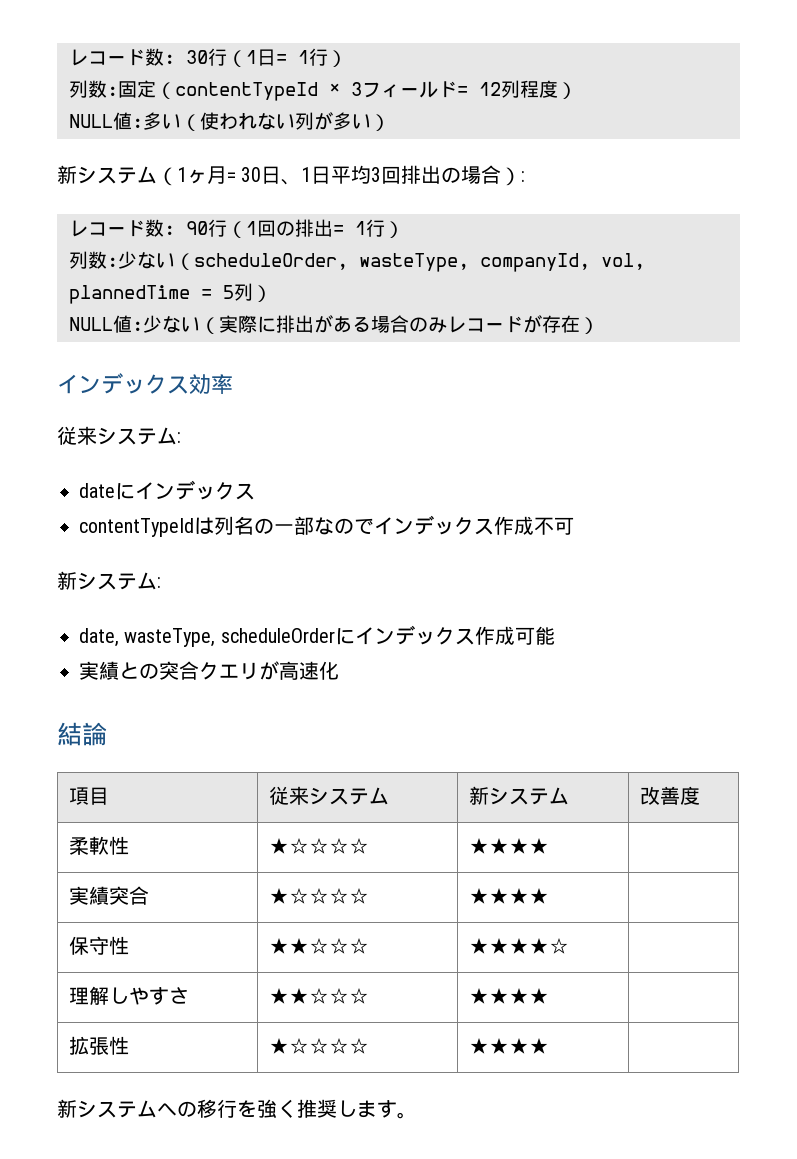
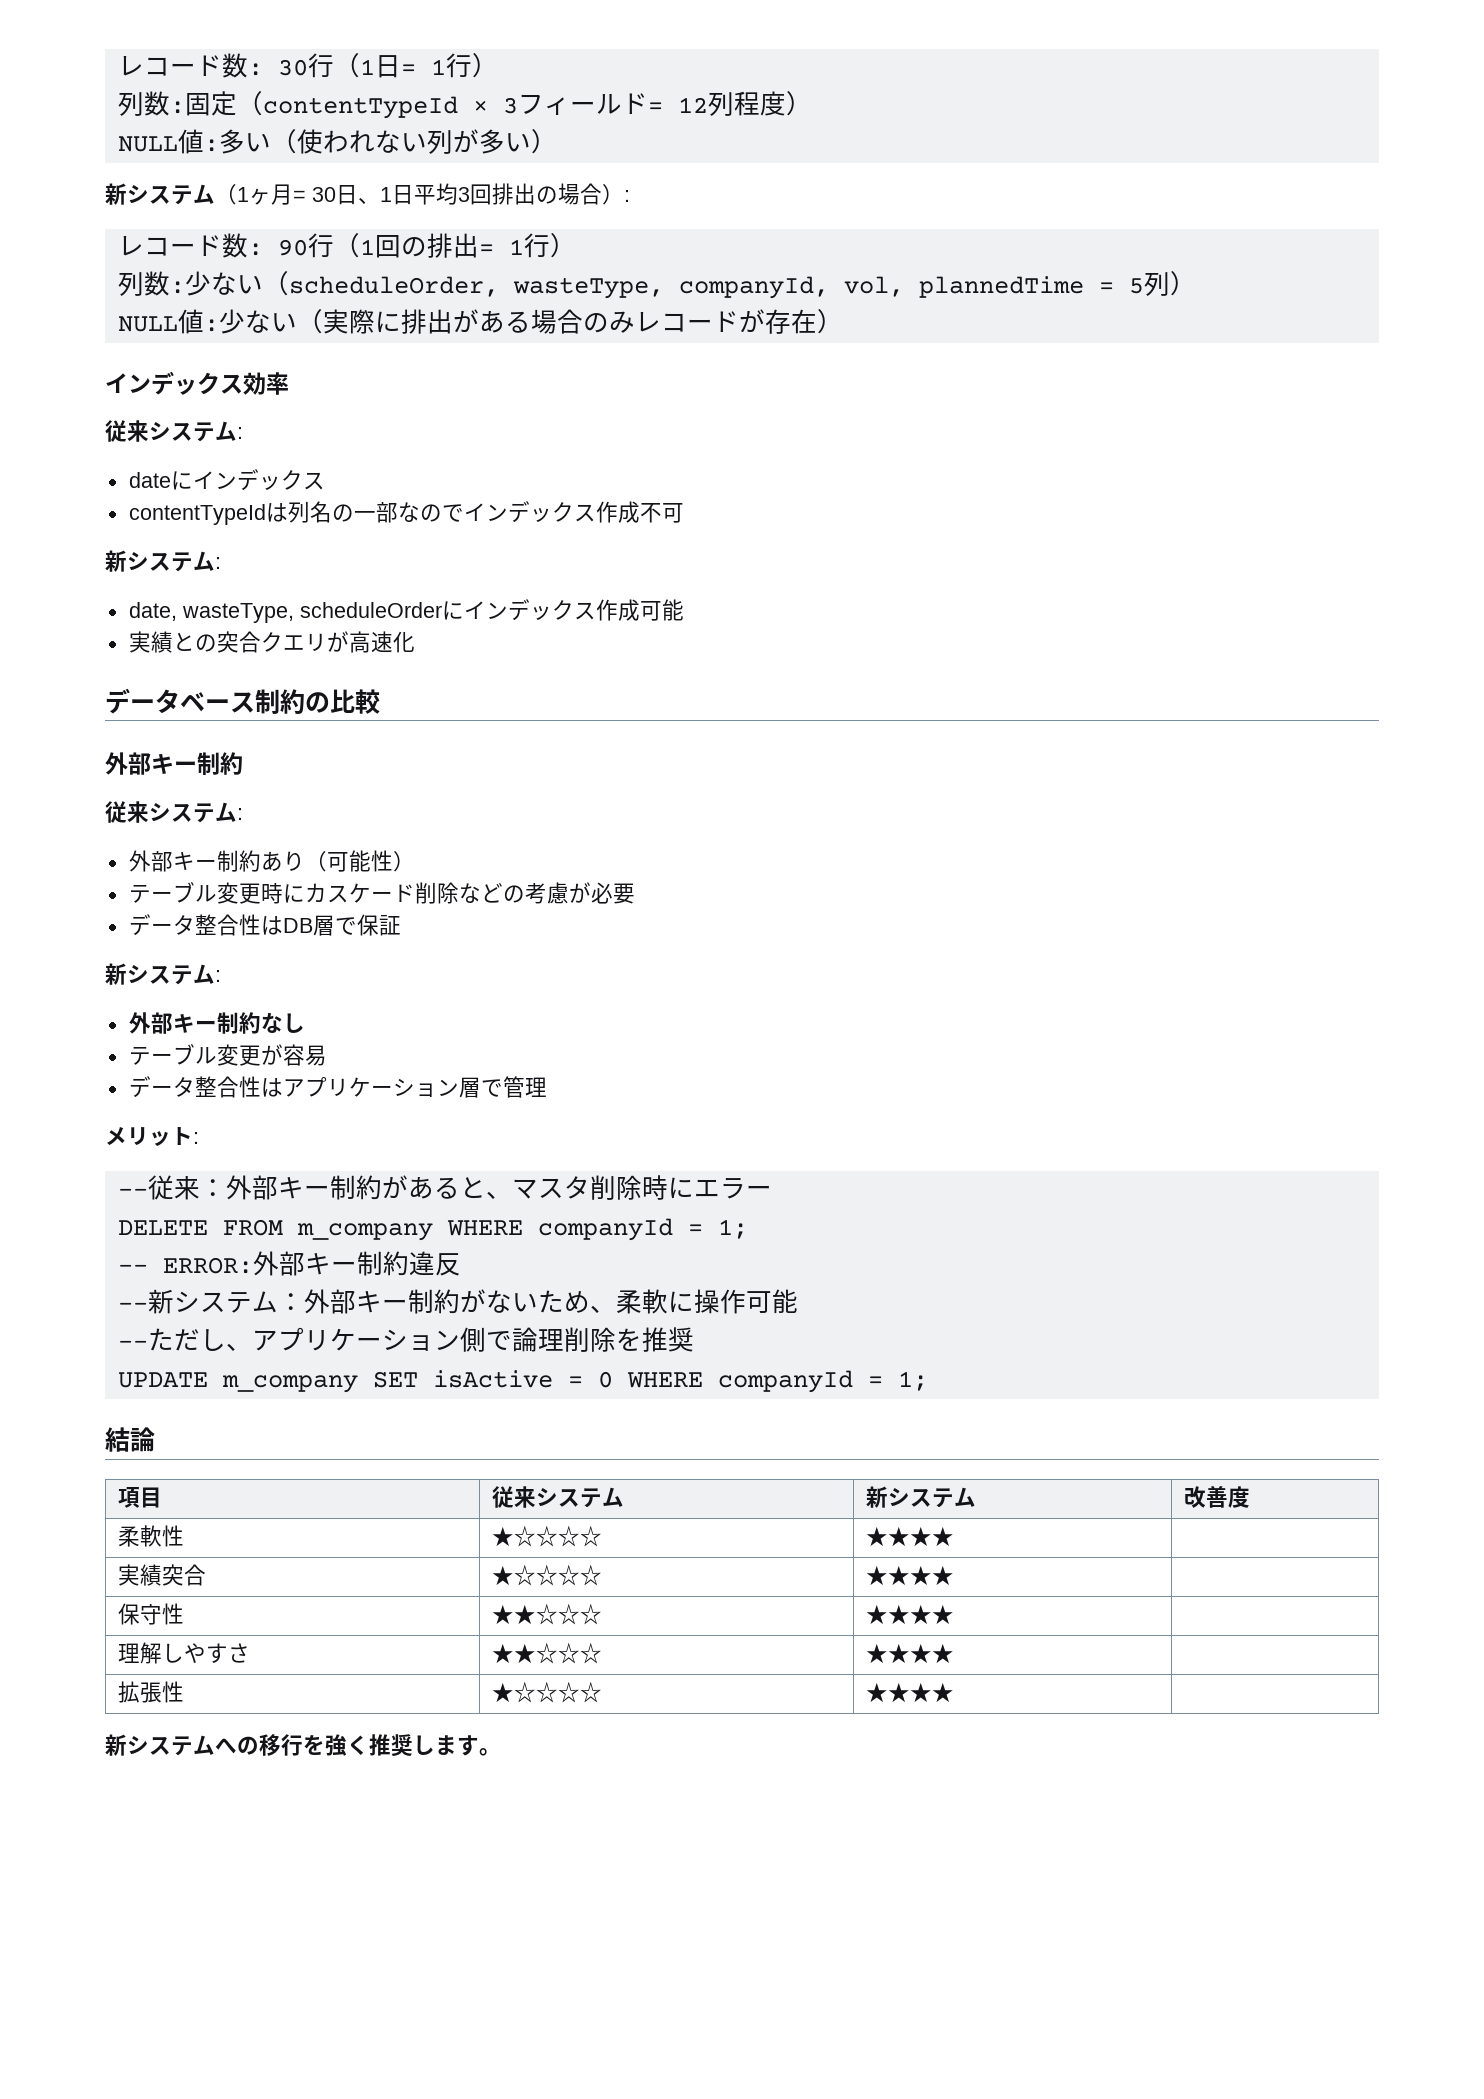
(339, 670) none -> [105,688,380,714] [105,752,243,775] [105,801,243,823] [128,850,415,872] [128,882,635,904] [128,914,401,936] [105,963,221,985] [128,1012,305,1034] [128,1044,327,1066] [128,1076,547,1098] [105,1127,199,1146] [117,1175,772,1200] [117,1218,748,1241] [117,1251,461,1276] [117,1289,798,1314] [117,1327,694,1352] [117,1370,928,1393] // データベース制約の比較 // 外部キー制約 // 従来システム: // 外部キー制約あり（可能性） // テーブル変更時にカスケード削除などの考慮が必要 // データ整合性はDB層で保証 // 新システム: // 外部キー制約なし // テーブル変更が容易 // データ整合性はアプリケーション層で管理 // メリット: // --従来：外部キー制約があると、マスタ削除時にエラー // DELETE FROM m_company WHERE companyId = 1; // -- ERROR:外部キー制約違反 // --新システム：外部キー制約がないため、柔軟に操作可能 // --ただし、アプリケーション側で論理削除を推奨 // UPDATE m_company SET isActive = 0 WHERE companyId = 1;
[469,938,570,954] ★★★★☆ -> [866,1605,955,1624] ★★★★

